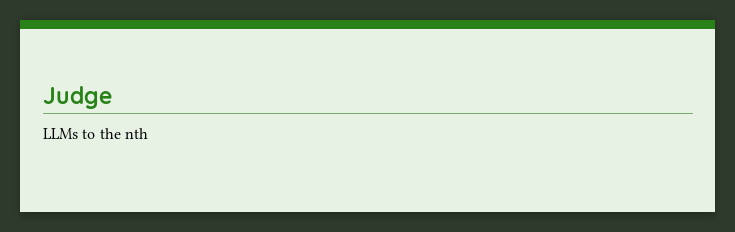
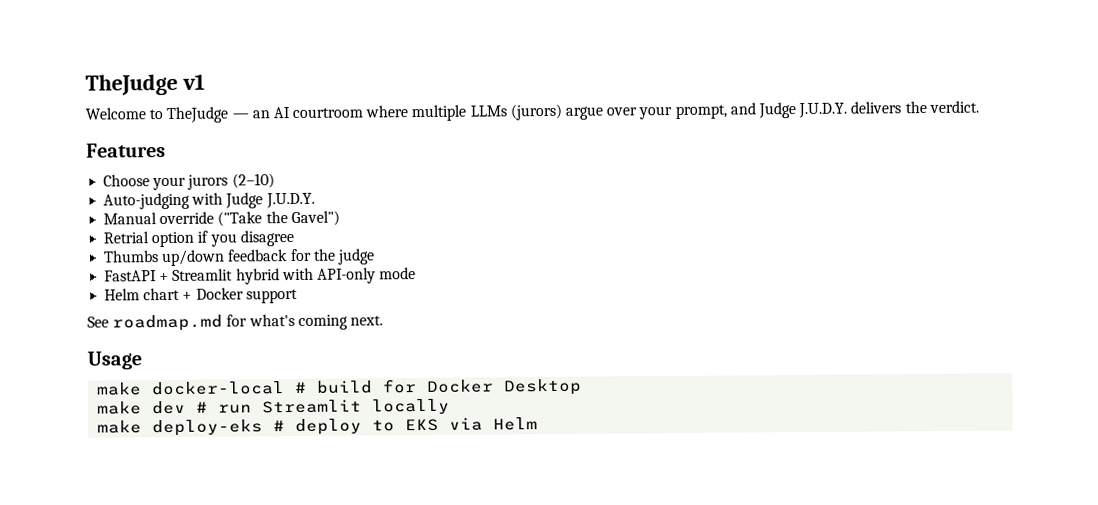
[43,86,112,109] [43,128,148,139] Judge // LLMs to the nth -> [85,73,205,96] [85,100,979,123] [86,143,166,158] [103,173,275,191] [103,192,315,210] [103,210,340,227] [103,230,294,248] [103,248,375,267] [104,267,417,285] [104,287,298,304] [87,314,383,332] [87,351,142,370] [97,378,583,396] [97,398,451,415] [97,417,539,437] TheJudge v1 // Welcome to TheJudge — an AI courtroom where multiple LLMs (jurors) argue over your prompt, and Judge J.U.D.Y. delivers the verdict. // Features // Choose your jurors (2–10) // Auto-judging with Judge J.U.D.Y. // Manual override ("Take the Gavel") // Retrial option if you disagree // Thumbs up/down feedback for the judge // FastAPI + Streamlit hybrid with API-only mode // Helm chart + Docker support // See roadmap.md for what's coming next. // Usage // make docker-local # build for Docker Desktop // make dev # run Streamlit locally // make deploy-eks # deploy to EKS via Helm

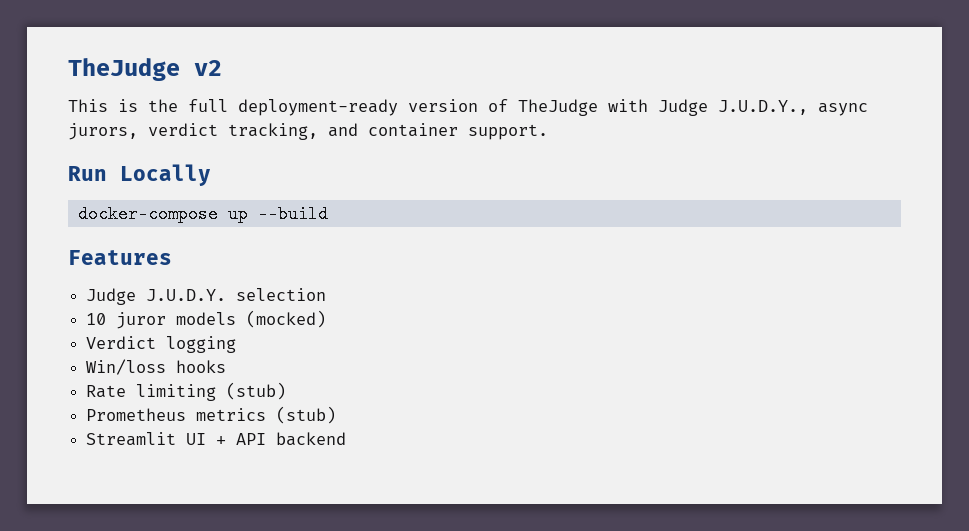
[85,73,205,96] [85,100,979,123] [86,143,166,158] [103,173,275,191] [103,192,315,210] [103,210,340,227] [103,230,294,248] [103,248,375,267] [104,267,417,285] [104,287,298,304] [87,314,383,332] [87,351,142,370] [97,378,583,396] [97,398,451,415] [97,417,539,437] TheJudge v1 // Welcome to TheJudge — an AI courtroom where multiple LLMs (jurors) argue over your prompt, and Judge J.U.D.Y. delivers the verdict. // Features // Choose your jurors (2–10) // Auto-judging with Judge J.U.D.Y. // Manual override ("Take the Gavel") // Retrial option if you disagree // Thumbs up/down feedback for the judge // FastAPI + Streamlit hybrid with API-only mode // Helm chart + Docker support // See roadmap.md for what's coming next. // Usage // make docker-local # build for Docker Desktop // make dev # run Streamlit locally // make deploy-eks # deploy to EKS via Helm -> [68,58,222,81] [68,99,868,116] [68,123,548,140] [68,164,211,186] [77,205,328,223] [68,250,172,265] [86,288,327,305] [86,310,327,329] [86,336,237,353] [86,359,227,375] [86,382,287,401] [86,406,337,424] [86,432,347,446] TheJudge v2 // This is the full deployment-ready version of TheJudge with Judge J.U.D.Y., async jurors, verdict tracking, and container support. // Run Locally // docker-compose up --build // Features // Judge J.U.D.Y. selection // 10 juror models (mocked) // Verdict logging // Win/loss hooks // Rate limiting (stub) // Prometheus metrics (stub) // Streamlit UI + API backend

